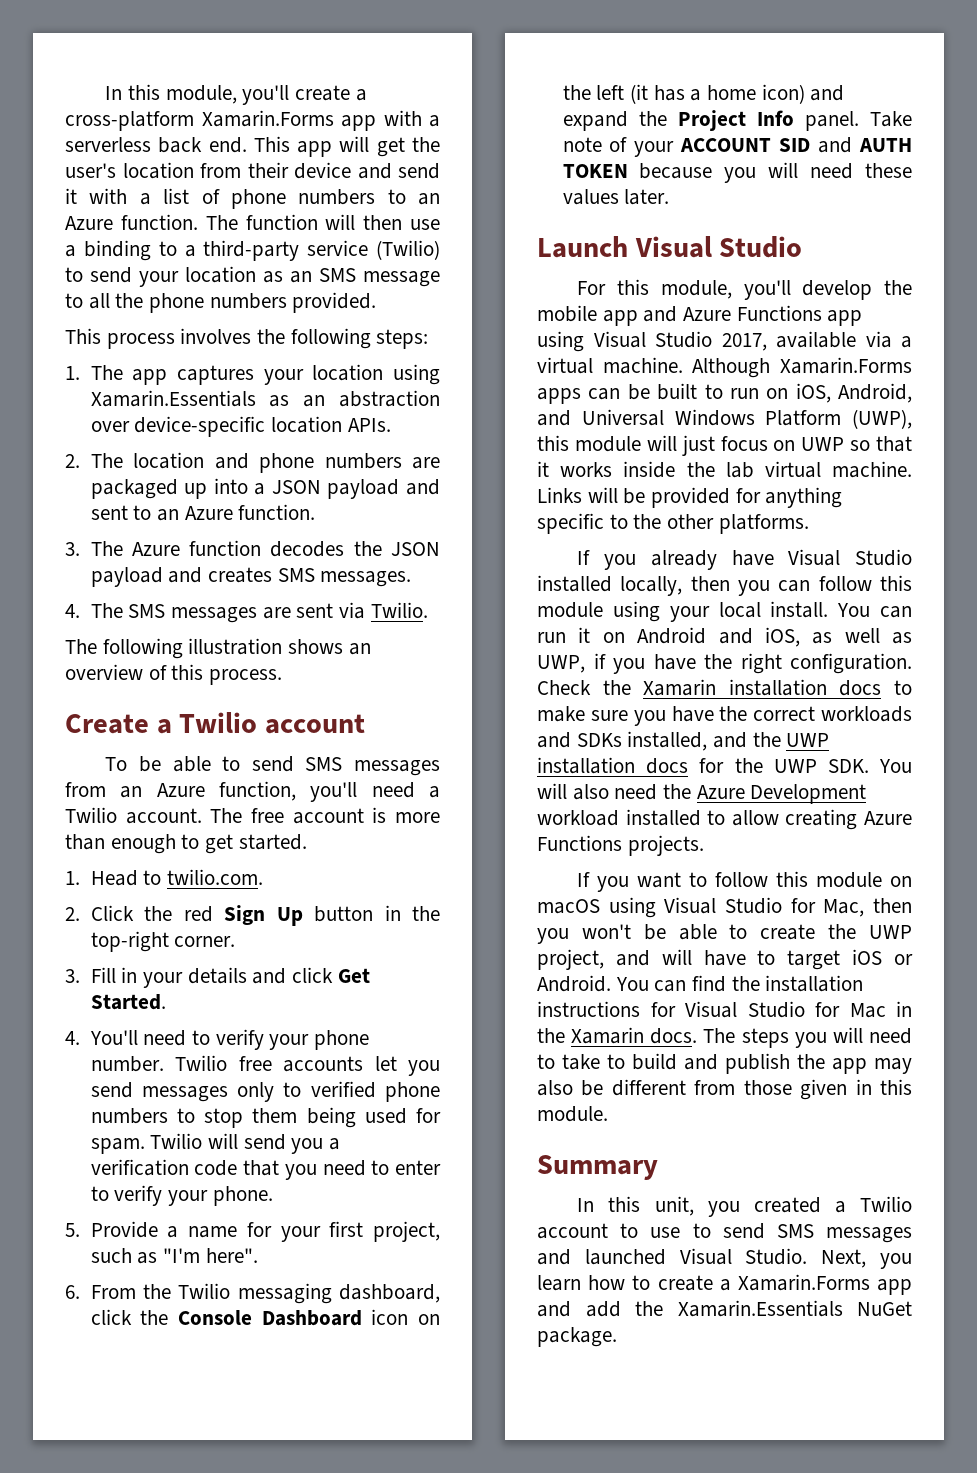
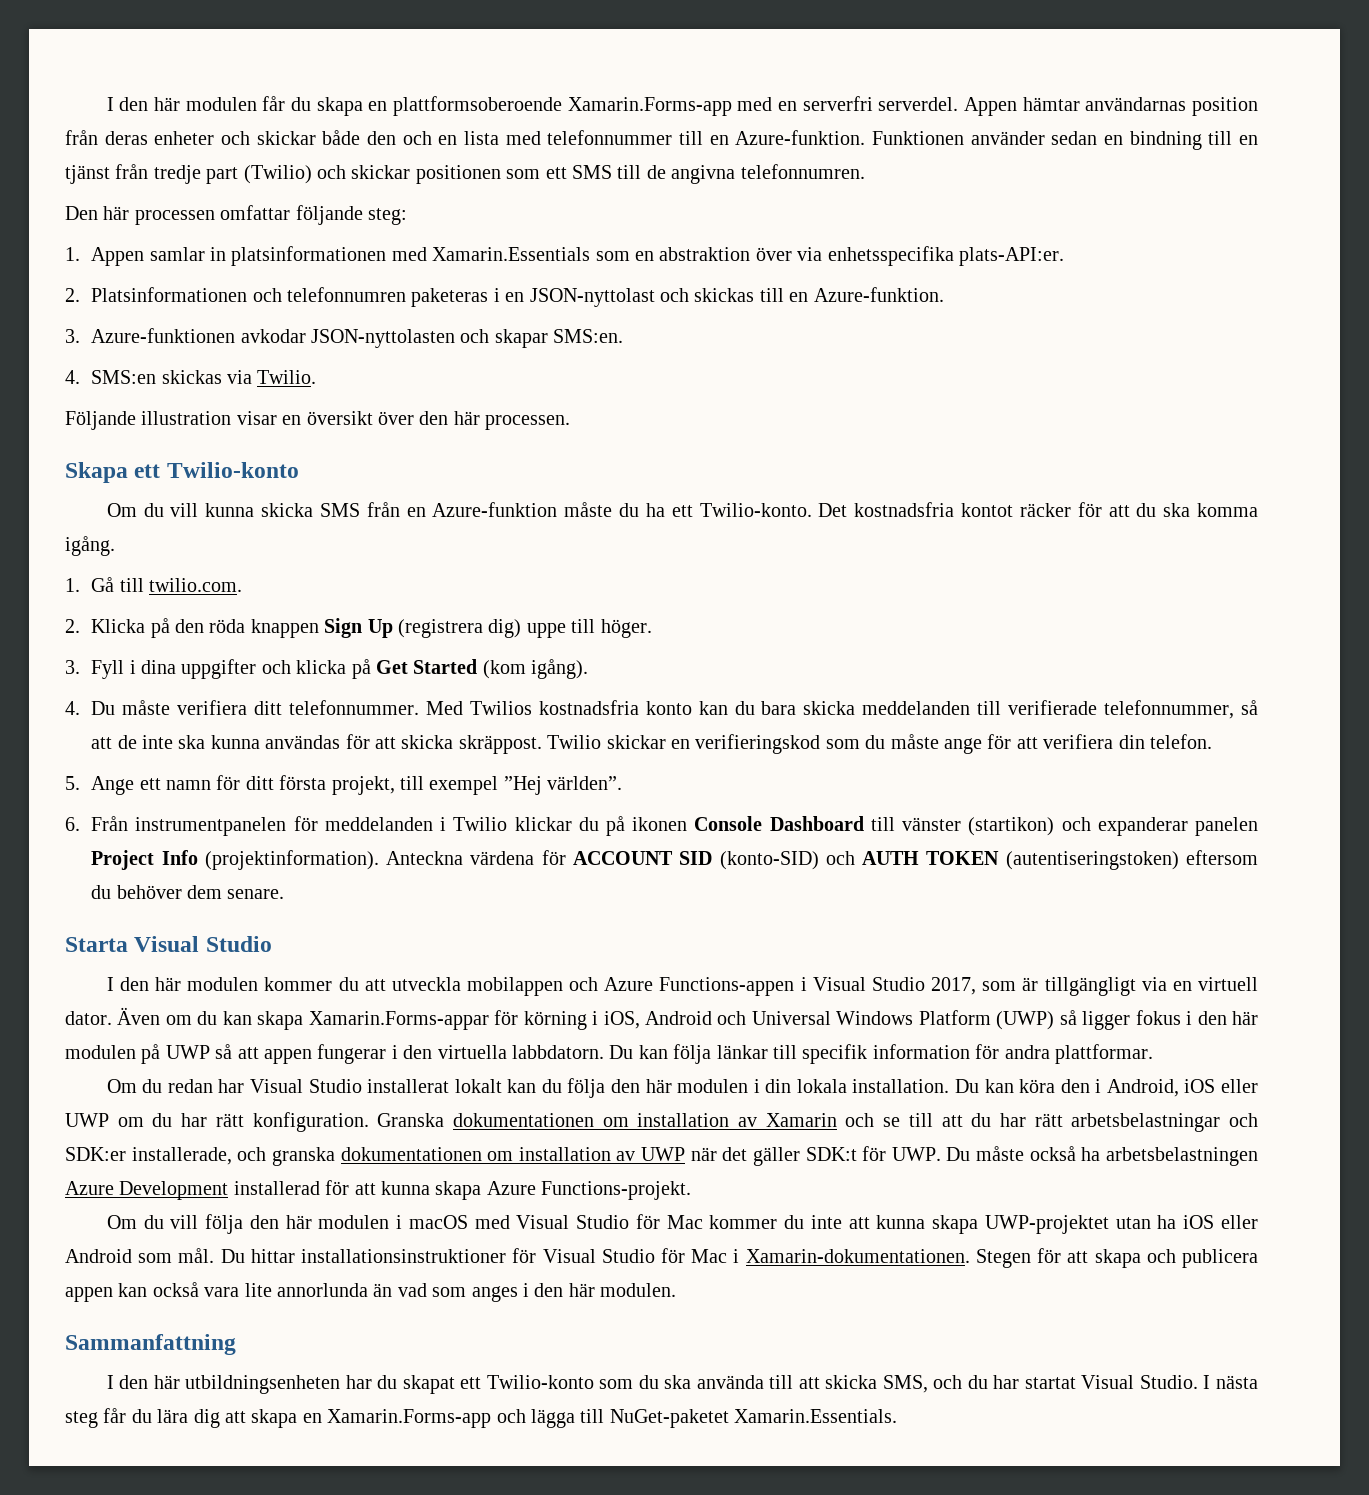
[105,84,367,105] [65,110,440,131] [65,136,440,157] [65,162,440,179] [65,188,440,209] [65,214,440,230] [65,240,441,261] [65,266,440,287] [65,292,377,313] [65,328,429,349] [65,364,440,385] [90,390,440,407] [90,416,391,437] [65,452,440,473] [90,478,440,499] [90,504,316,521] [65,540,440,557] [90,567,412,587] [65,602,428,623] [65,638,371,659] [65,664,283,685] [65,712,366,734] [105,756,441,776] [65,781,440,802] [65,807,440,824] [65,834,307,854] [65,870,162,886] In this module, you'll create a cross-platform Xamarin.Forms app with a serverless back end. This app will get the user's location from their device and send it with a list of phone numbers to an Azure function. The function will then use a binding to a third-party service (Twilio) to send your location as an SMS message to all the phone numbers provided. // This process involves the following steps: // 1. The app captures your location using Xamarin.Essentials as an abstraction over device-specific location APIs. // 2. The location and phone numbers are packaged up into a JSON payload and sent to an Azure function. // 3. The Azure function decodes the JSON payload and creates SMS messages. // 4. The SMS messages are sent via Twilio. // The following illustration shows an overview of this process. // Create a Twilio account // To be able to send SMS messages from an Azure function, you'll need a Twilio account. The free account is more than enough to get started. // 1. Head to -> [106,96,1258,116] [65,130,1259,150] [65,164,865,184] [65,205,407,225] [65,246,1065,266] [65,287,944,307] [65,328,624,348] [65,370,317,384] [65,411,571,430] [65,462,299,483] [106,502,1258,517] [65,536,115,556] [65,577,144,592] I den här modulen får du skapa en plattformsoberoende Xamarin.Forms-app med en serverfri serverdel. Appen hämtar användarnas position från deras enheter och skickar både den och en lista med telefonnummer till en Azure-funktion. Funktionen använder sedan en bindning till en tjänst från tredje part (Twilio) och skickar positionen som ett SMS till de angivna telefonnumren. // Den här processen omfattar följande steg: // 1. Appen samlar in platsinformationen med Xamarin.Essentials som en abstraktion över via enhetsspecifika plats-API:er. // 2. Platsinformationen och telefonnumren paketeras i en JSON-nyttolast och skickas till en Azure-funktion. // 3. Azure-funktionen avkodar JSON-nyttolasten och skapar SMS:en. // 4. SMS:en skickas via Twilio. // Följande illustration visar en översikt över den här processen. // Skapa ett Twilio-konto // Om du vill kunna skicka SMS från en Azure-funktion måste du ha ett Twilio-konto. Det kostnadsfria kontot räcker för att du ska komma igång. // 1. Gå till
[90,905,440,926] [90,931,236,952] [65,967,370,988] [90,994,166,1010] [65,1029,369,1050] [90,1055,440,1076] [90,1081,440,1102] [90,1107,441,1128] [90,1133,340,1154] [90,1159,441,1180] [90,1185,273,1206] [65,1221,440,1242] [90,1248,258,1264] [65,1283,440,1304] [90,1309,440,1326] [562,84,845,104] [562,110,912,131] [562,137,912,157] [562,162,912,183] [562,189,670,205] [537,236,803,258] [577,279,912,300] [537,305,863,326] [537,331,912,352] [537,357,912,378] [537,383,912,404] [537,409,912,429] [537,435,912,456] [537,461,912,478] [537,487,843,508] [537,513,809,534] [577,549,912,570] [537,575,912,596] [537,601,912,622] [537,627,912,647] [537,653,912,674] [537,679,912,696] [537,706,912,726] [537,731,830,751] [537,757,912,774] [537,783,867,804] [537,809,912,830] [537,835,704,856] [577,871,912,892] [537,897,912,918] [537,924,912,944] [537,949,913,970] [537,975,864,992] [537,1001,912,1018] [537,1027,912,1048] [537,1053,912,1074] [537,1079,912,1100] [537,1106,608,1122] [537,1155,658,1180] [577,1196,912,1217] [537,1223,912,1243] [537,1248,912,1269] [537,1274,912,1295] [537,1300,912,1317] [537,1327,617,1347] Click the red Sign Up button in the top-right corner. // 3. Fill in your details and click Get Started. // 4. You'll need to verify your phone number. Twilio free accounts let you send messages only to verified phone numbers to stop them being used for spam. Twilio will send you a verification code that you need to enter to verify your phone. // 5. Provide a name for your first project, such as "I'm here". // 6. From the Twilio messaging dashboard, click the Console Dashboard icon on the left (it has a home icon) and expand the Project Info panel. Take note of your ACCOUNT SID and AUTH TOKEN because you will need these values later. // Launch Visual Studio // For this module, you'll develop the mobile app and Azure Functions app using Visual Studio 2017, available via a virtual machine. Although Xamarin.Forms apps can be built to run on iOS, Android, and Universal Windows Platform (UWP), this module will just focus on UWP so that it works inside the lab virtual machine. Links will be provided for anything specific to the other platforms. // If you already have Visual Studio installed locally, then you can follow this module using your local install. You can run it on Android and iOS, as well as UWP, if you have the right configuration. Check the Xamarin installation docs to make sure you have the correct workloads and SDKs installed, and the UWP installation docs for the UWP SDK. You will also need the Azure Development workload installed to allow creating Azure Functions projects. // If you want to follow this module on macOS using Visual Studio for Mac, then you won't be able to create the UWP project, and will have to target iOS or Android. You can find the installation instructions for Visual Studio for Mac in the Xamarin docs. The steps you will need to take to build and publish the app may also be different from those given in this module. // Summary // In this unit, you created a Twilio account to use to send SMS messages and launched Visual Studio. Next, you learn how to create a Xamarin.Forms app and add the Xamarin.Essentials NuGet package. -> [91,618,652,638] [65,659,589,679] [65,700,1259,719] [91,734,1213,754] [65,775,623,795] [65,816,1258,836] [91,850,1258,870] [91,885,285,899] [65,936,272,952] [106,977,1258,996] [65,1007,1259,1030] [65,1044,1153,1064] [106,1078,1259,1098] [65,1112,1259,1132] [65,1146,1259,1166] [65,1180,692,1200] [106,1214,1258,1234] [65,1248,1258,1268] [65,1282,677,1302] [65,1334,236,1355] [106,1375,1258,1394] [65,1408,898,1428] Klicka på den röda knappen Sign Up (registrera dig) uppe till höger. // 3. Fyll i dina uppgifter och klicka på Get Started (kom igång). // 4. Du måste verifiera ditt telefonnummer. Med Twilios kostnadsfria konto kan du bara skicka meddelanden till verifierade telefonnummer, så att de inte ska kunna användas för att skicka skräppost. Twilio skickar en verifieringskod som du måste ange för att verifiera din telefon. // 5. Ange ett namn för ditt första projekt, till exempel ”Hej världen”. // 6. Från instrumentpanelen för meddelanden i Twilio klickar du på ikonen Console Dashboard till vänster (startikon) och expanderar panelen Project Info (projektinformation). Anteckna värdena för ACCOUNT SID (konto-SID) och AUTH TOKEN (autentiseringstoken) eftersom du behöver dem senare. // Starta Visual Studio // I den här modulen kommer du att utveckla mobilappen och Azure Functions-appen i Visual Studio 2017, som är tillgängligt via en virtuell dator. Även om du kan skapa Xamarin.Forms-appar för körning i iOS, Android och Universal Windows Platform (UWP) så ligger fokus i den här modulen på UWP så att appen fungerar i den virtuella labbdatorn. Du kan följa länkar till specifik information för andra plattformar. // Om du redan har Visual Studio installerat lokalt kan du följa den här modulen i din lokala installation. Du kan köra den i Android, iOS eller UWP om du har rätt konfiguration. Granska dokumentationen om installation av Xamarin och se till att du har rätt arbetsbelastningar och SDK:er installerade, och granska dokumentationen om installation av UWP när det gäller SDK:t för UWP. Du måste också ha arbetsbelastningen Azure Development installerad för att kunna skapa Azure Functions-projekt. // Om du vill följa den här modulen i macOS med Visual Studio för Mac kommer du inte att kunna skapa UWP-projektet utan ha iOS eller Android som mål. Du hittar installationsinstruktioner för Visual Studio för Mac i Xamarin-dokumentationen. Stegen för att skapa och publicera appen kan också vara lite annorlunda än vad som anges i den här modulen. // Sammanfattning // I den här utbildningsenheten har du skapat ett Twilio-konto som du ska använda till att skicka SMS, och du har startat Visual Studio. I nästa steg får du lära dig att skapa en Xamarin.Forms-app och lägga till NuGet-paketet Xamarin.Essentials.

